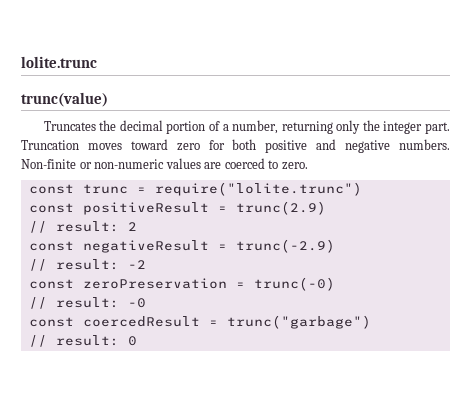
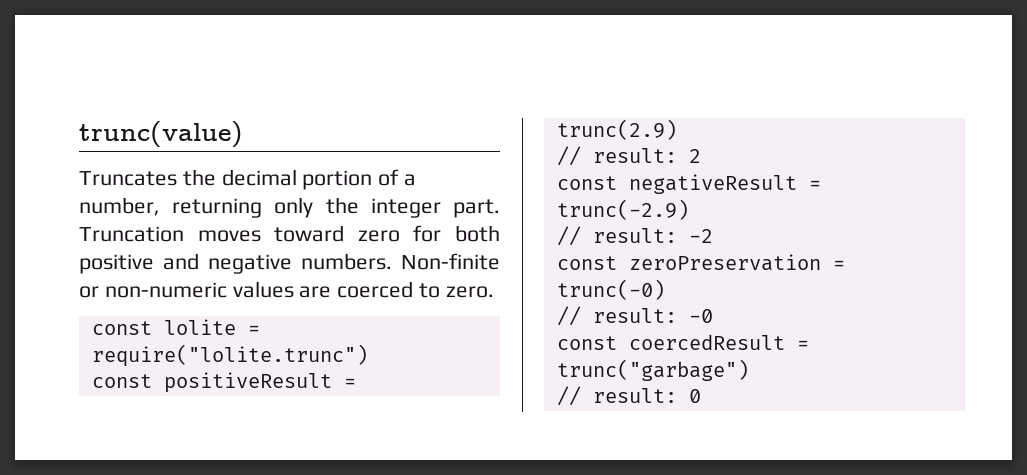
[21,56,97,68] lolite.trunc // -> (79, 134) none
[82,184,128,194] trunc -> [163,319,236,335] lolite

